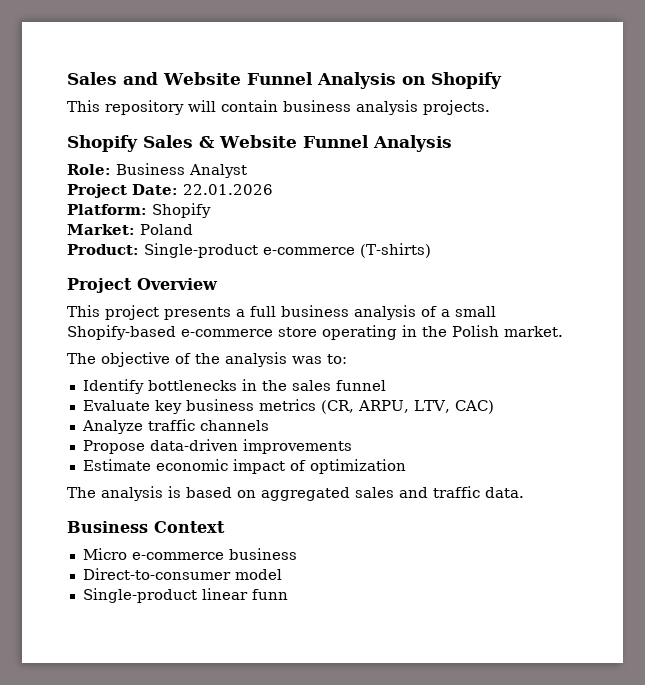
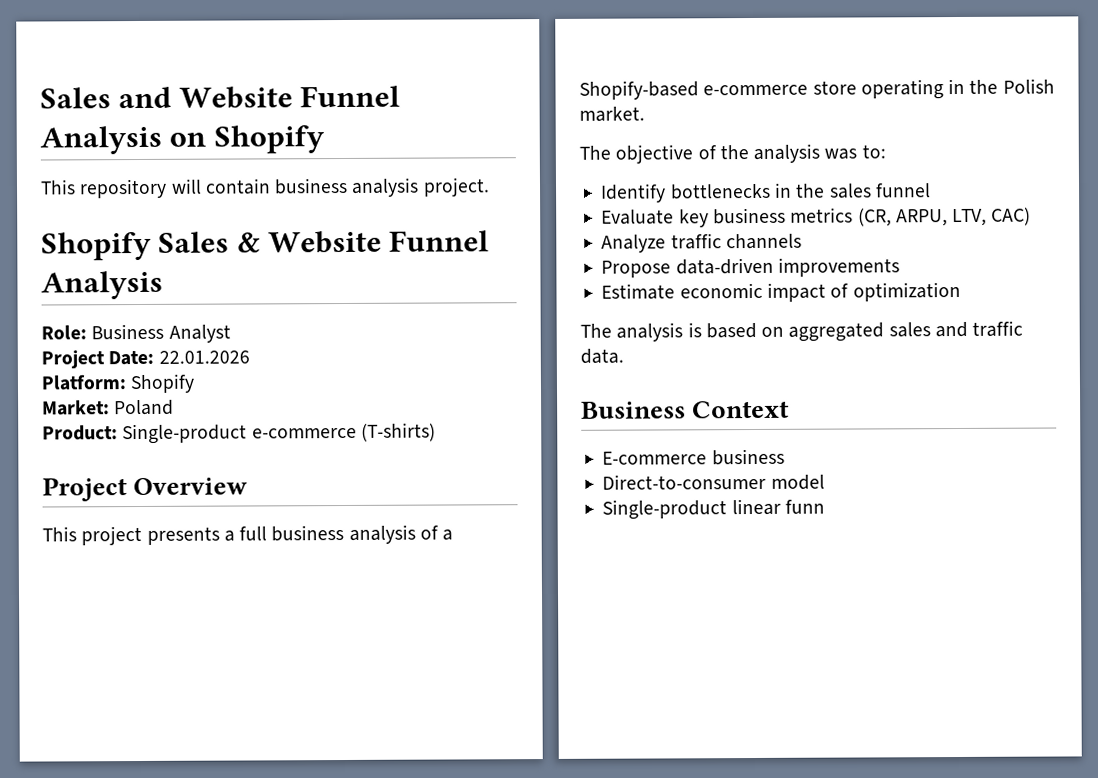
[423,100,490,115] projects. -> [422,177,490,197] project.
[455,306,496,317] small -> (454, 535) none
[82,548,224,560] Micro e-commerce -> [602,451,708,465] E-commerce

